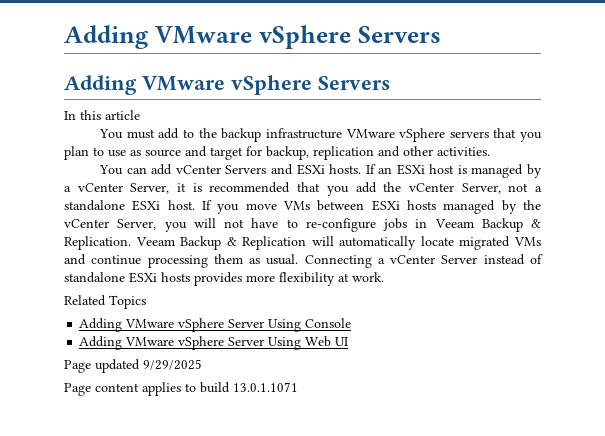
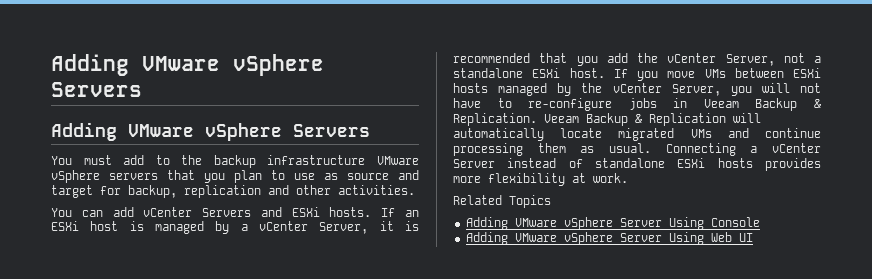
[64,110,140,120] // In this article -> (370, 130) none
[64,359,202,373] [64,382,298,396] // Page updated 9/29/2025 // Page content applies to build 13.0.1.1071 -> (753, 237) none

